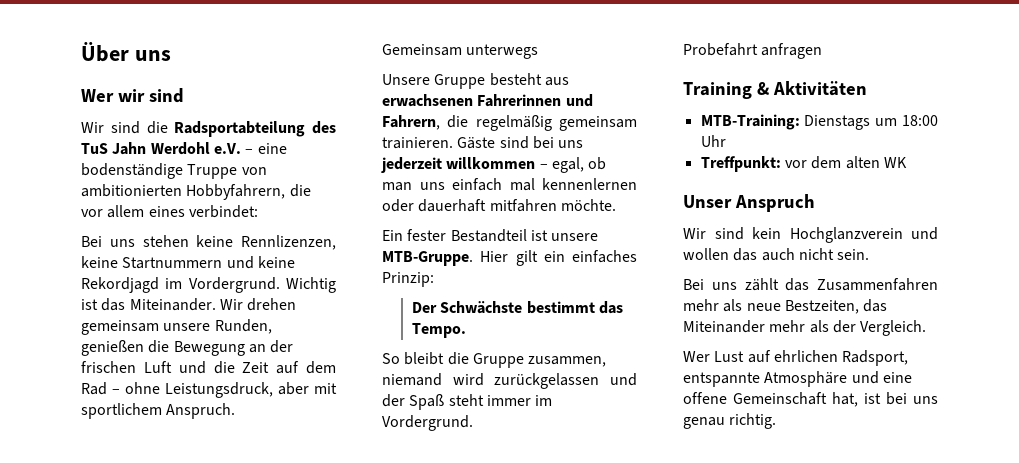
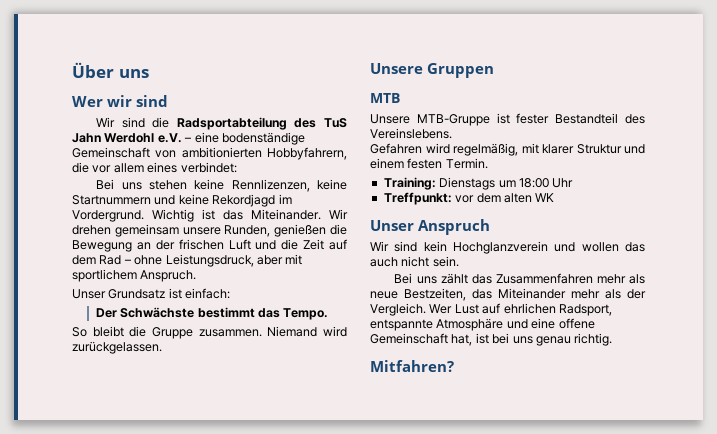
[187,164,238,179] Truppe -> [72,147,150,158] Gemeinschaft
[382,44,539,59] [382,73,569,89] [382,94,593,107] [382,115,637,131] [382,136,584,149] [381,157,607,173] [382,178,637,191] [382,199,616,212] [382,229,599,242] [382,250,637,266] [382,272,434,287] Gemeinsam unterwegs // Unsere Gruppe besteht aus erwachsenen Fahrerinnen und Fahrern, die regelmäßig gemeinsam trainieren. Gäste sind bei uns jederzeit willkommen – egal, ob man uns einfach mal kennenlernen oder dauerhaft mitfahren möchte. // Ein fester Bestandteil ist unsere MTB-Gruppe. Hier gilt ein einfaches Prinzip: -> [72,288,231,299] Unser Grundsatz ist einfach:
[528,356,607,367] [382,373,637,389] [382,394,553,410] [382,415,473,431] [683,43,823,59] [683,81,867,99] [700,114,800,130] zusammen, niemand wird zurückgelassen und der Spaß steht immer im Vordergrund. // Probefahrt anfragen // Training & Aktivitäten // MTB-Training: -> [198,326,347,337] [72,341,162,354] [370,63,494,78] [370,93,400,103] [370,113,645,126] [370,128,452,139] [370,143,645,156] [370,158,488,169] [383,177,436,190] zusammen. Niemand wird zurückgelassen. // Unsere Gruppen // MTB // Unsere MTB-Gruppe ist fester Bestandteil des Vereinslebens. // Gefahren wird regelmäßig, mit klarer Struktur und einem festen Termin. // Training:
(927, 328) // -> (426, 309) none
(777, 421) none -> [370,360,454,372] // Mitfahren?

